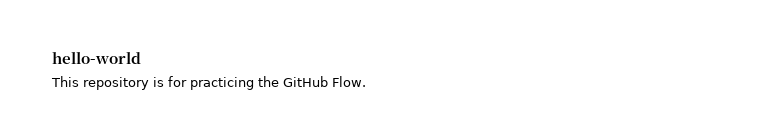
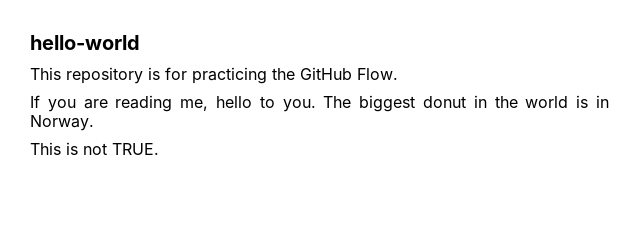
(366, 81) none -> [30,95,609,112] [30,115,94,131] [30,142,159,155] // If you are reading me, hello to you. The biggest donut in the world is in Norway. // This is not TRUE.

